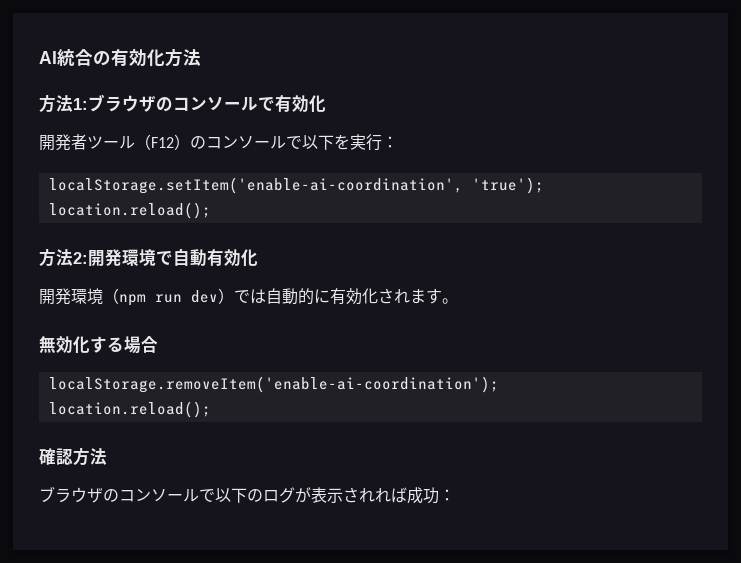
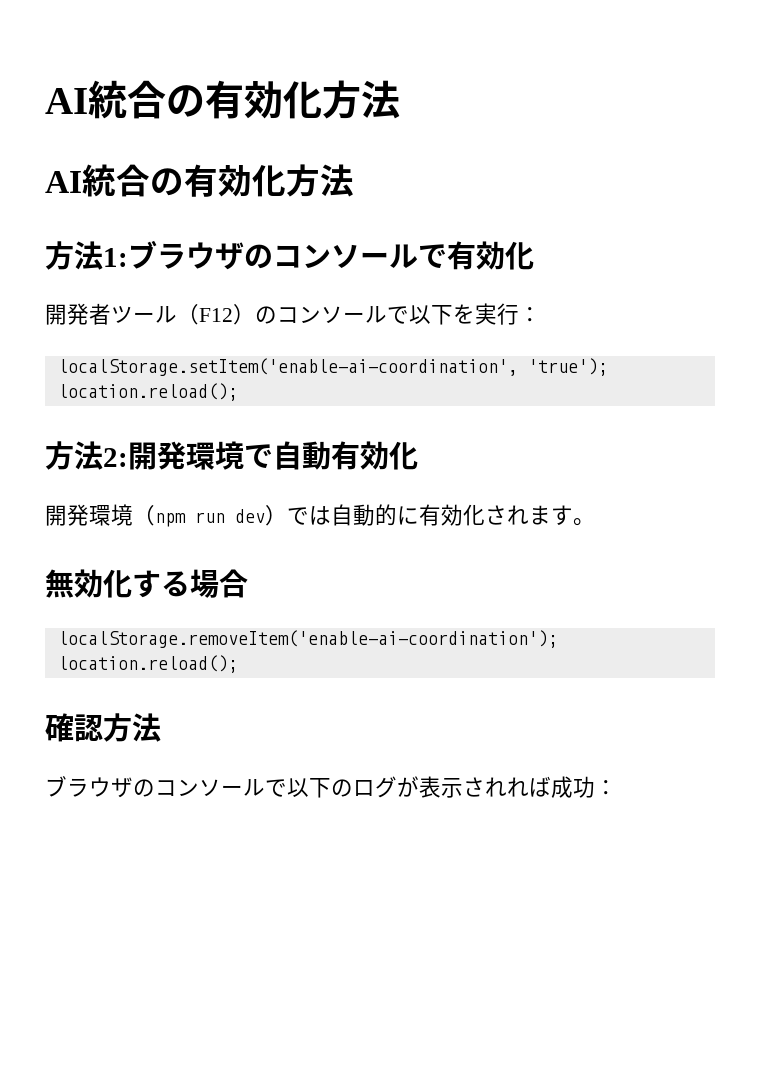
[39,48,201,67] AI統合の有効化方法 -> [45,80,400,119] [45,164,354,197] AI統合の有効化方法 // AI統合の有効化方法

